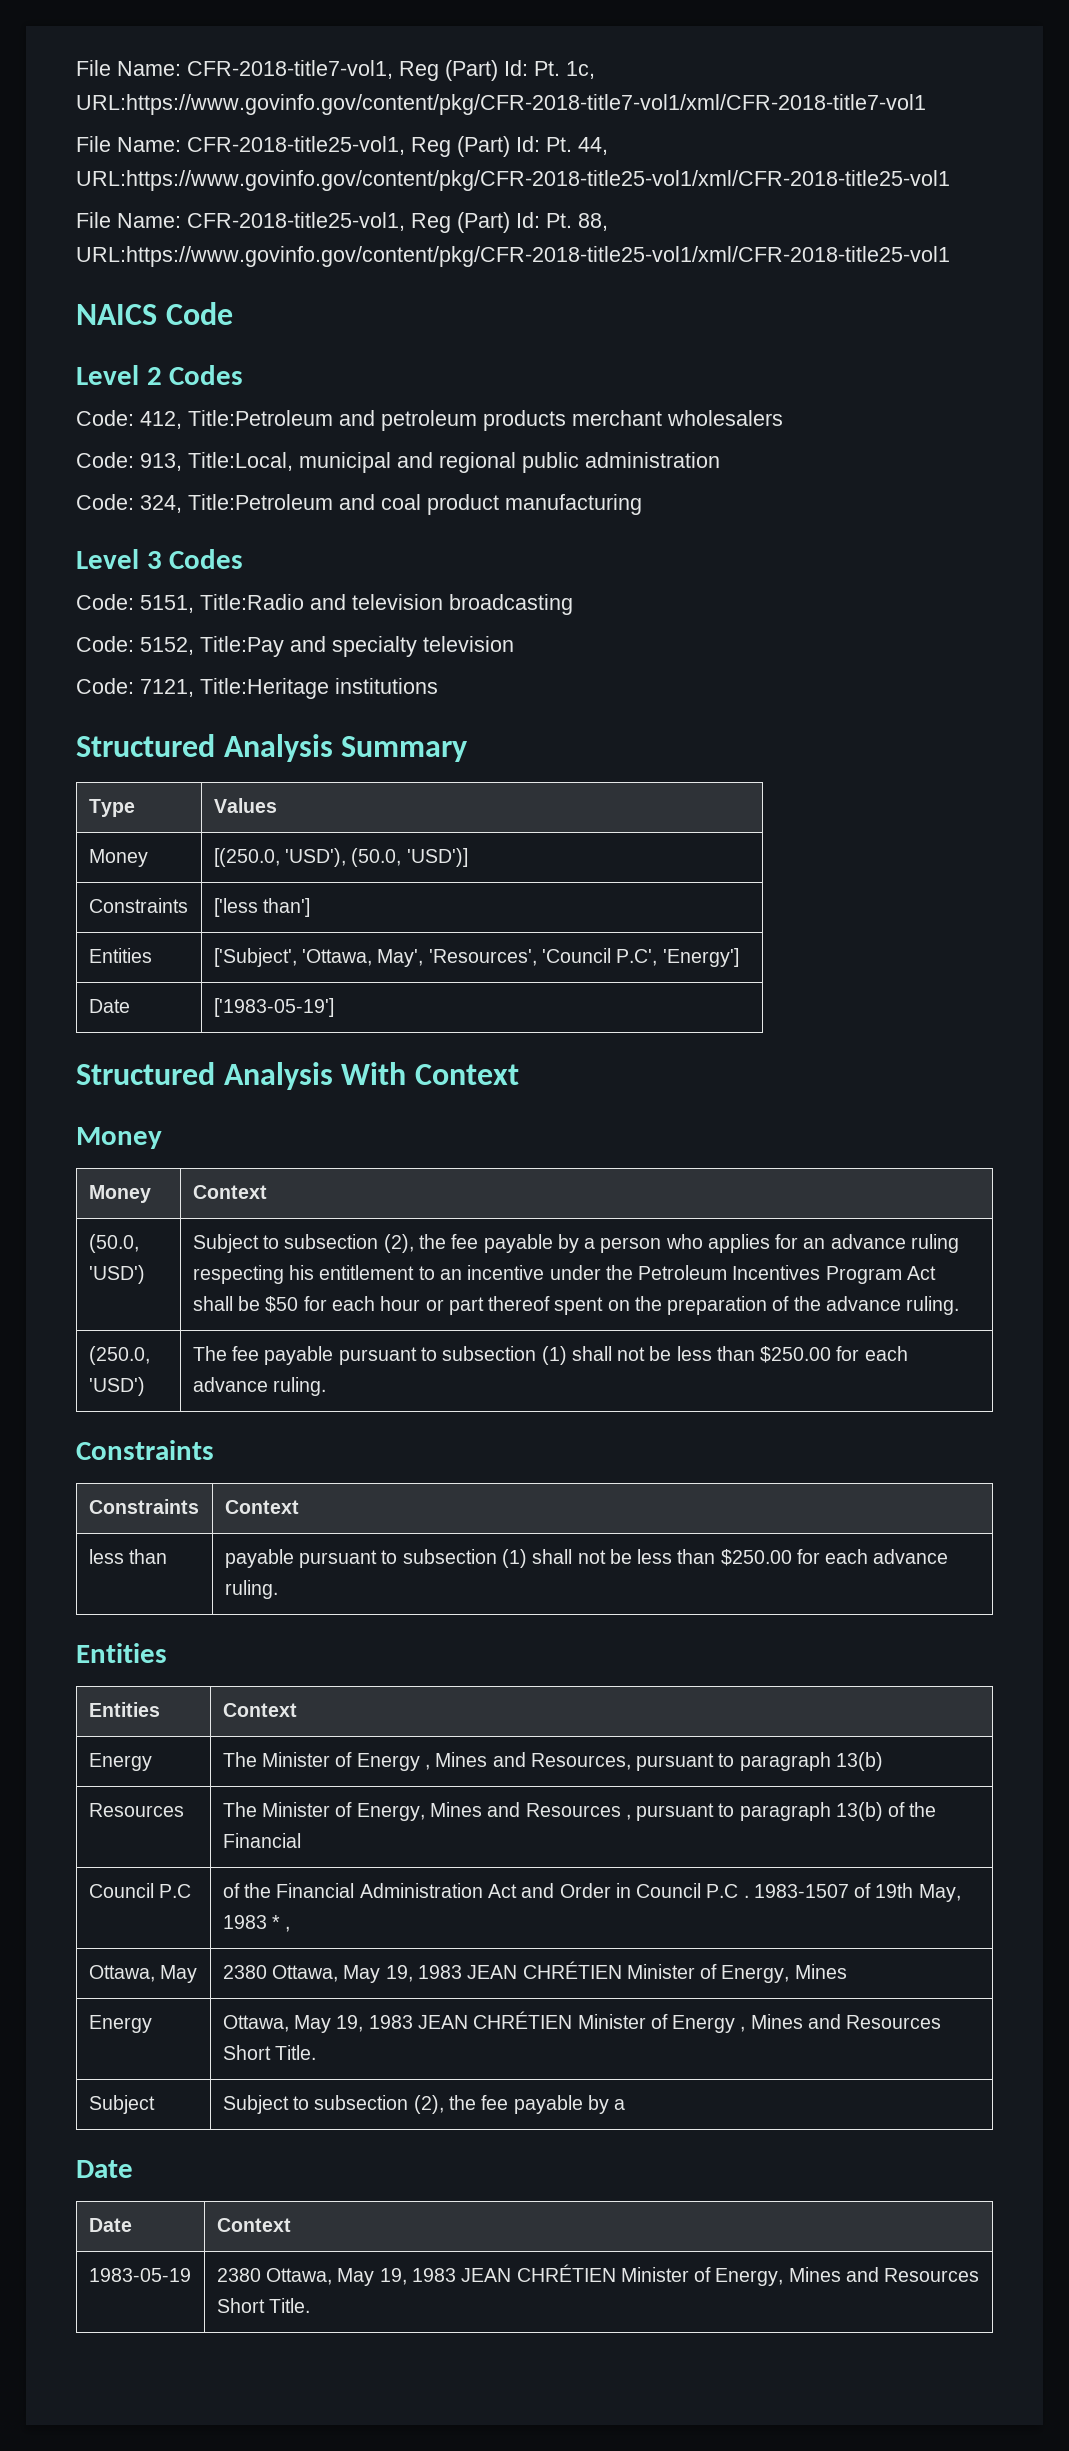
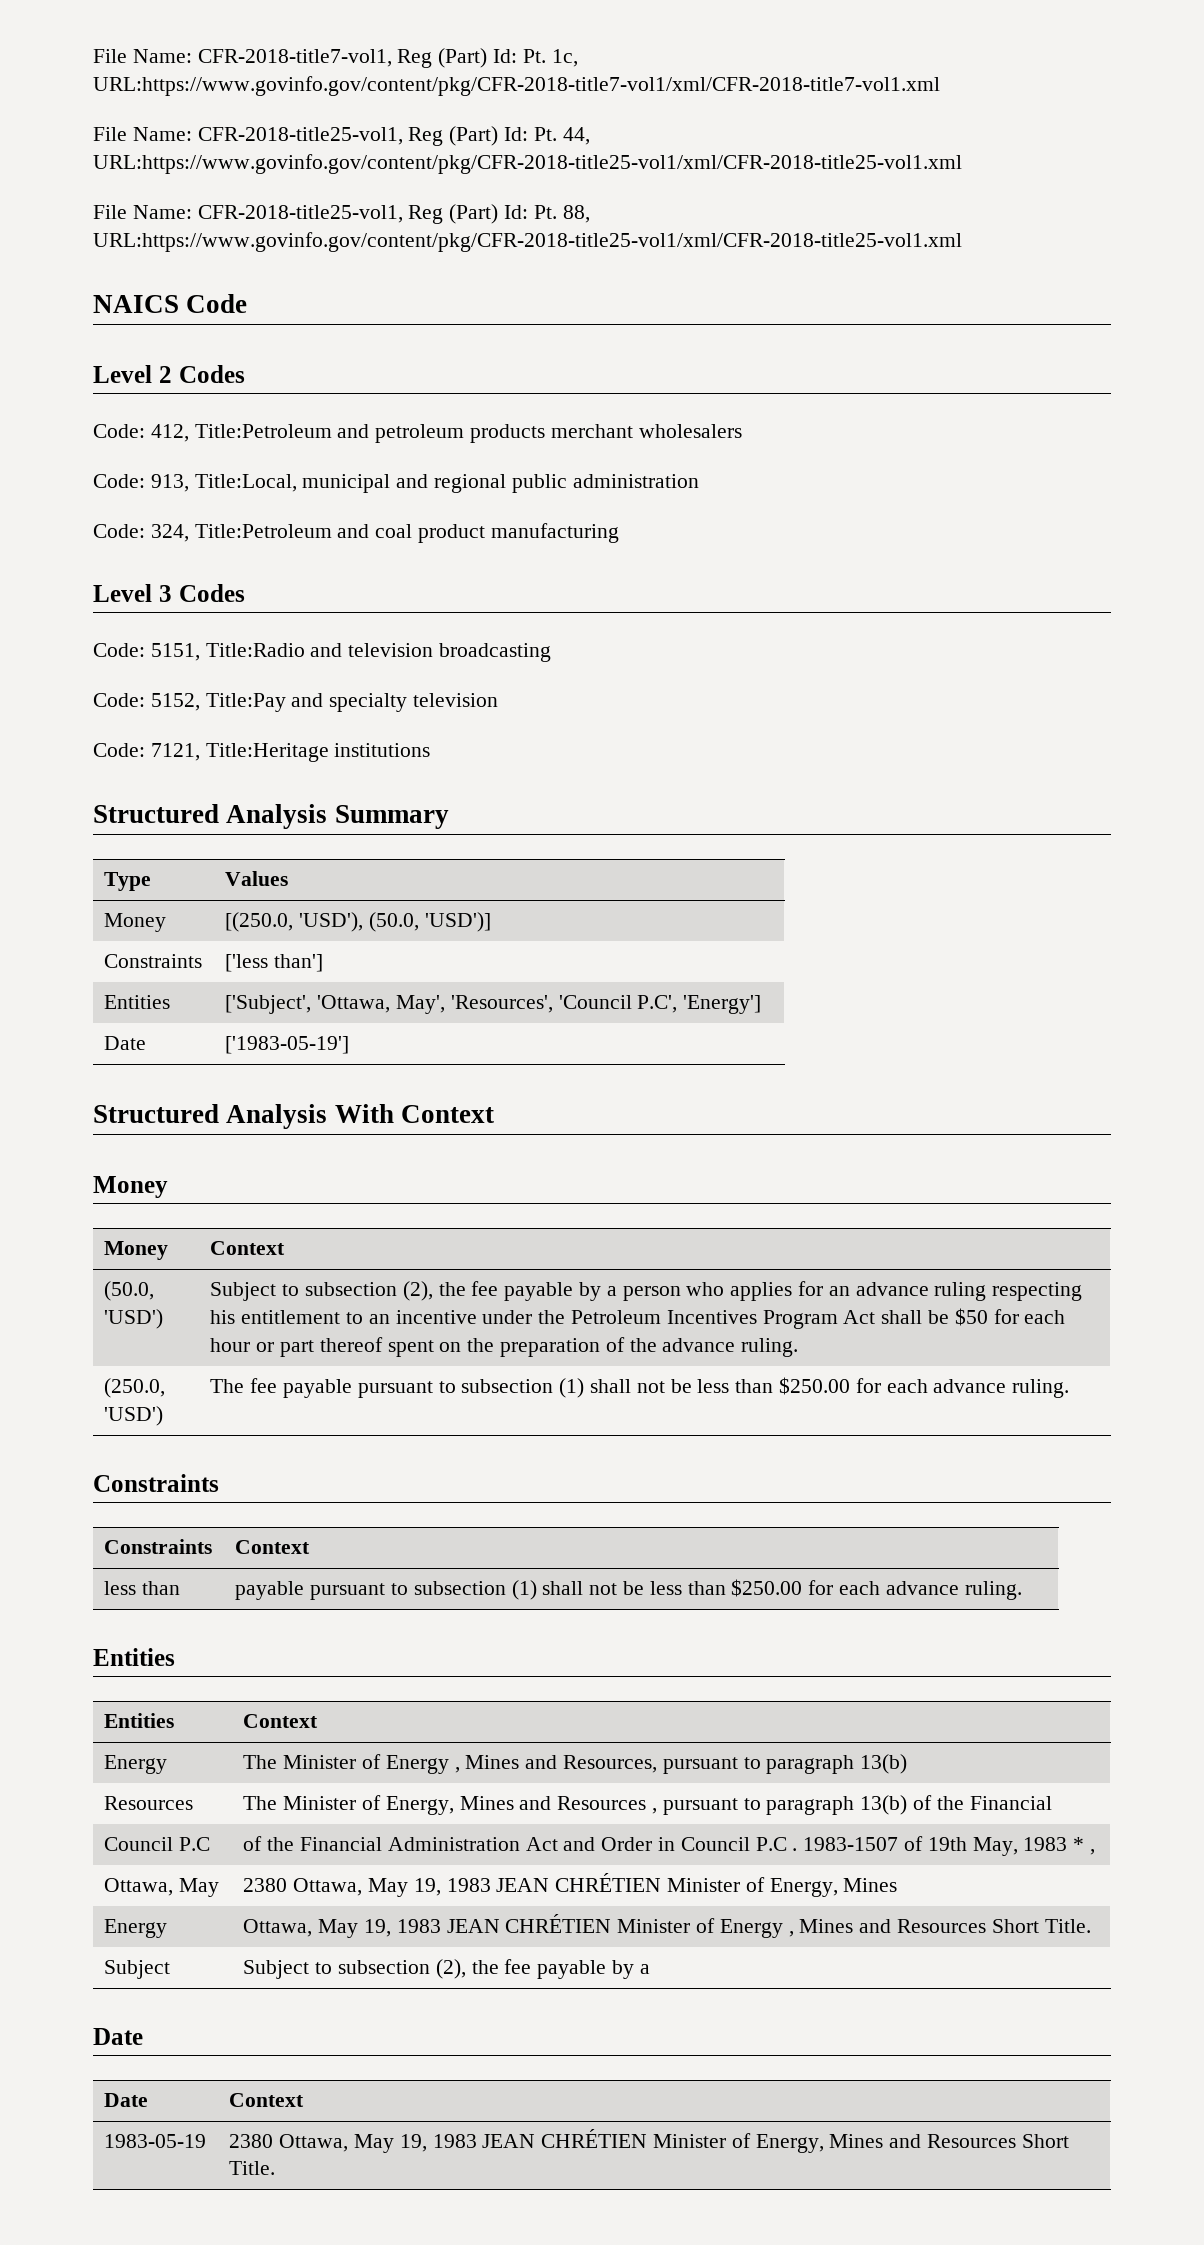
[76,94,926,115] URL:https://www.govinfo.gov/content/pkg/CFR-2018-title7-vol1/xml/CFR-2018-title7-vol1 -> [93,76,940,96] URL:https://www.govinfo.gov/content/pkg/CFR-2018-title7-vol1/xml/CFR-2018-title7-vol1.xml
[76,170,950,191] URL:https://www.govinfo.gov/content/pkg/CFR-2018-title25-vol1/xml/CFR-2018-title25-vol1 -> [93,154,962,174] URL:https://www.govinfo.gov/content/pkg/CFR-2018-title25-vol1/xml/CFR-2018-title25-vol1.xml
[76,246,950,267] URL:https://www.govinfo.gov/content/pkg/CFR-2018-title25-vol1/xml/CFR-2018-title25-vol1 -> [93,232,962,252] URL:https://www.govinfo.gov/content/pkg/CFR-2018-title25-vol1/xml/CFR-2018-title25-vol1.xml

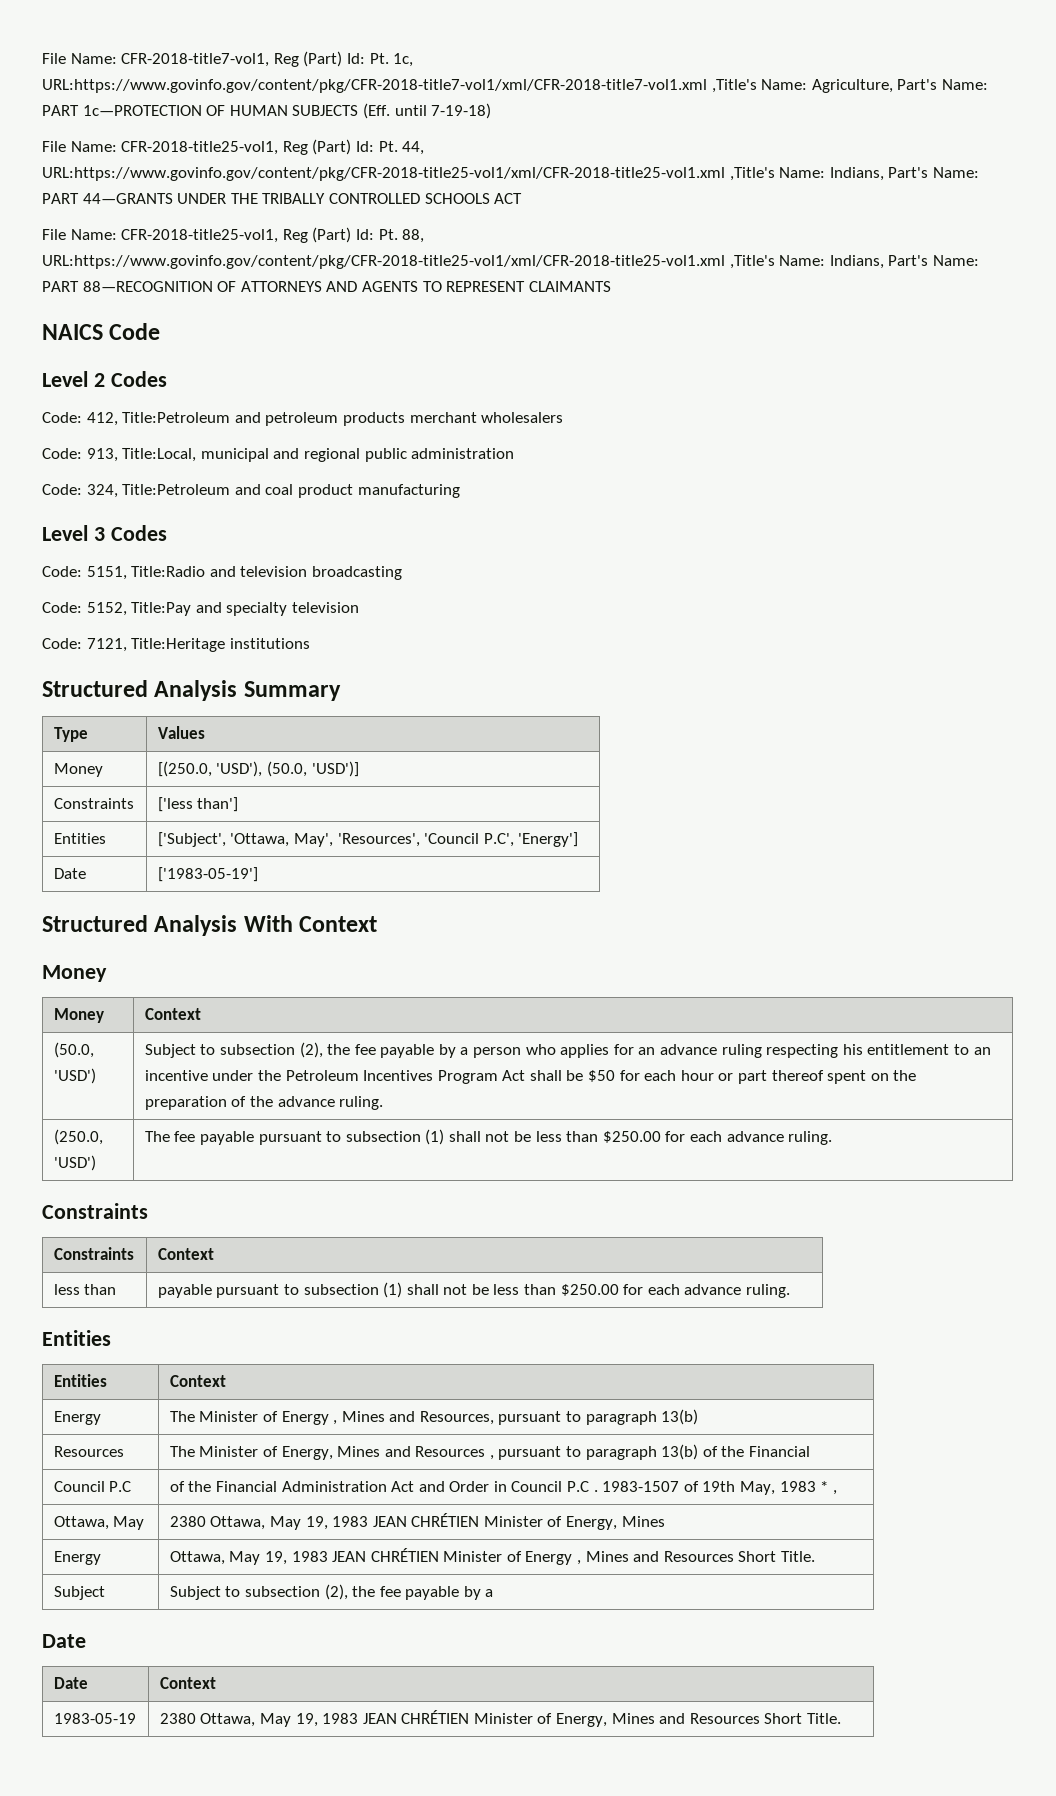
(940, 86) none -> [711,79,988,93] [42,103,492,119] ,Title's Name: Agriculture, Part's Name: PART 1c—PROTECTION OF HUMAN SUBJECTS (Eff. until 7-19-18)
(962, 164) none -> [729,167,979,181] [42,193,523,204] ,Title's Name: Indians, Part's Name: PART 44—GRANTS UNDER THE TRIBALLY CONTROLLED SCHOOLS ACT
(962, 242) none -> [729,255,979,269] [42,281,611,292] ,Title's Name: Indians, Part's Name: PART 88—RECOGNITION OF ATTORNEYS AND AGENTS TO REPRESENT CLAIMANTS

